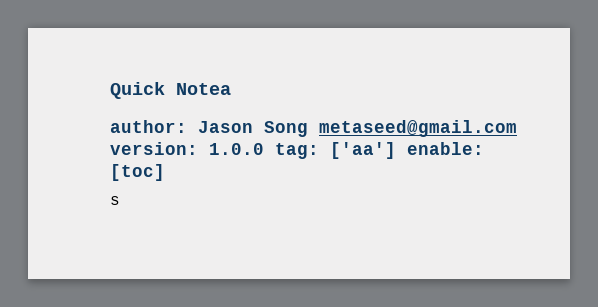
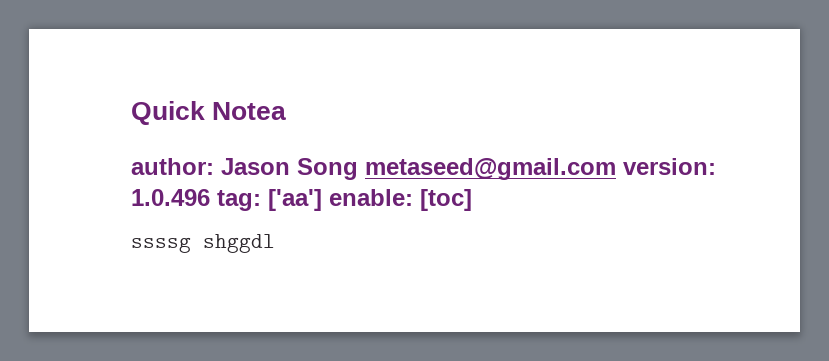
[209,143,264,155] 1.0.0 -> [131,189,210,206] 1.0.496
[110,196,120,205] s -> [131,234,275,253] ssssg shggdl

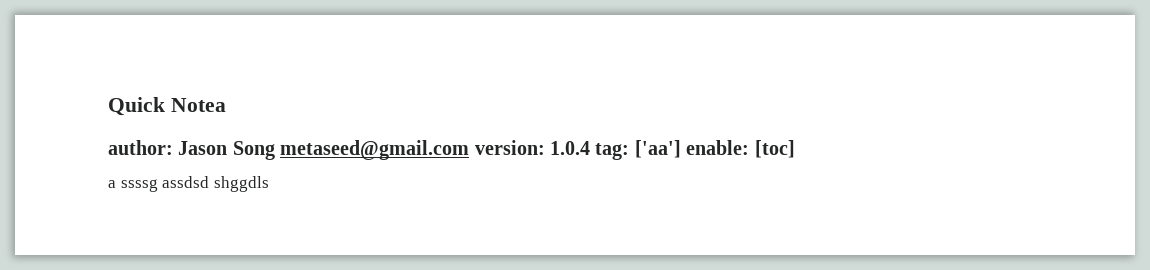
[131,189,210,206] 1.0.496 -> [550,141,590,155] 1.0.4
[131,234,275,253] ssssg shggdl -> [108,176,269,192] a ssssg assdsd shggdls

